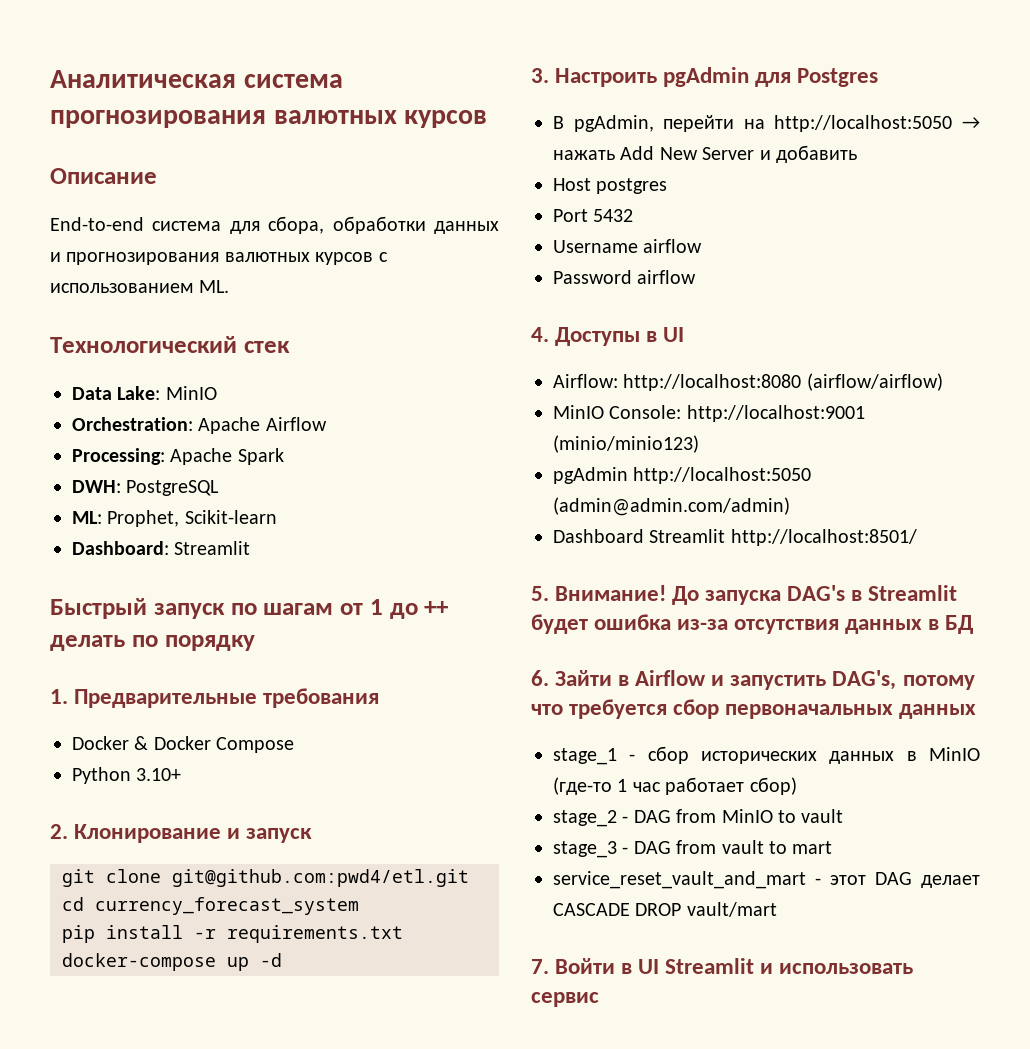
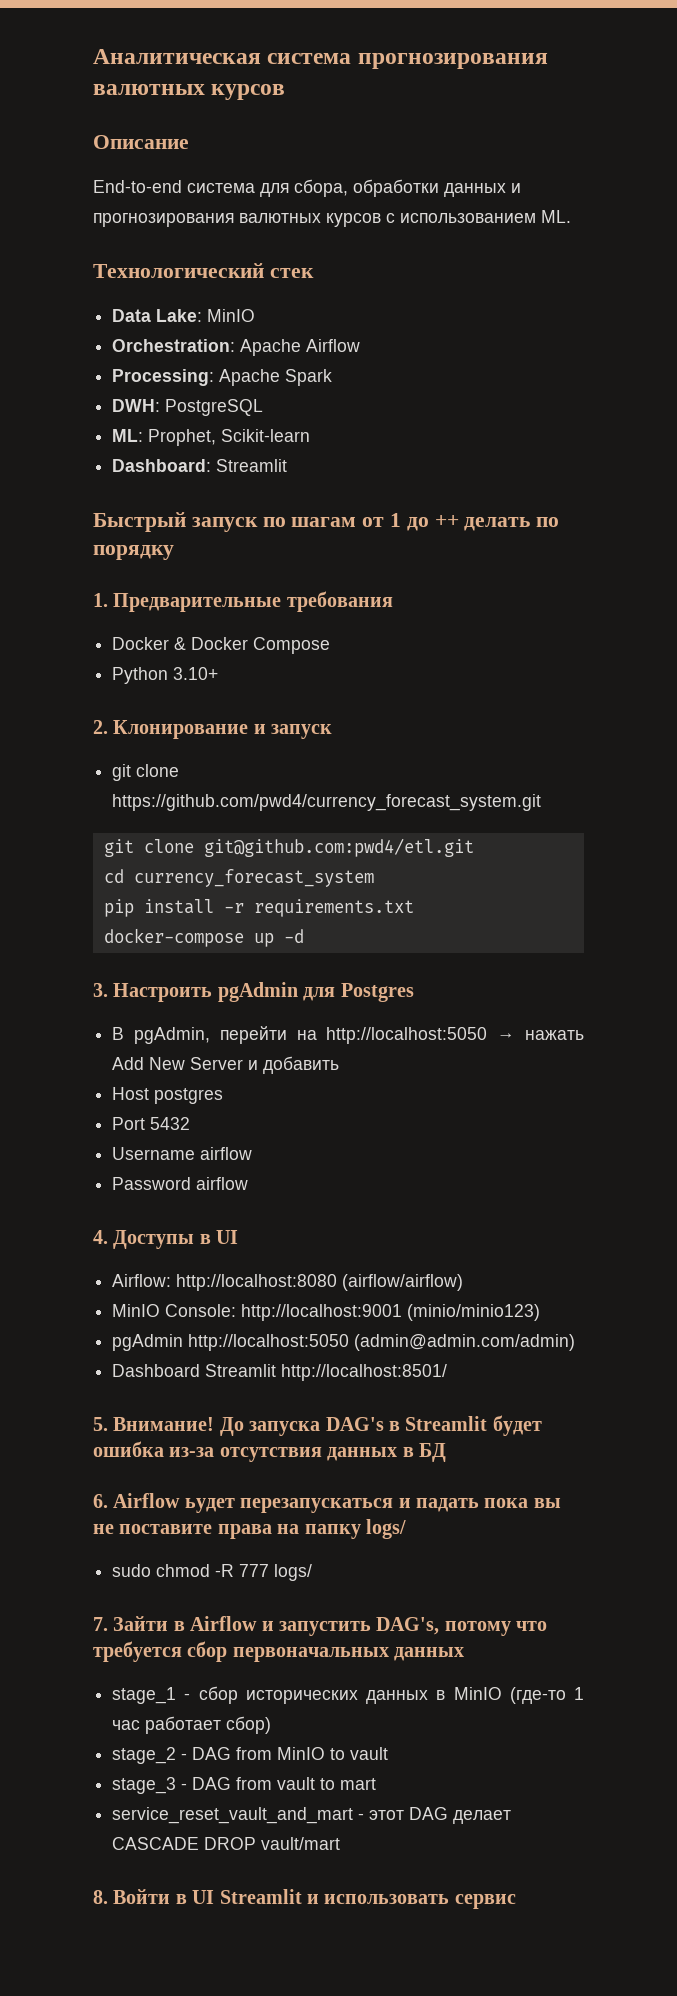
(313, 835) none -> [112,764,180,781] [112,794,542,811] // git clone https://github.com/pwd4/currency_forecast_system.git
(549, 678) none -> [113,1493,561,1513] [93,1519,406,1539] [112,1564,313,1581] [93,1617,108,1631] Airflow ьудет перезапускаться и падать пока вы не поставите права на папку logs/ // sudo chmod -R 777 logs/ // 7.
[531,959,549,974] 7. -> [93,1890,108,1904] 8.

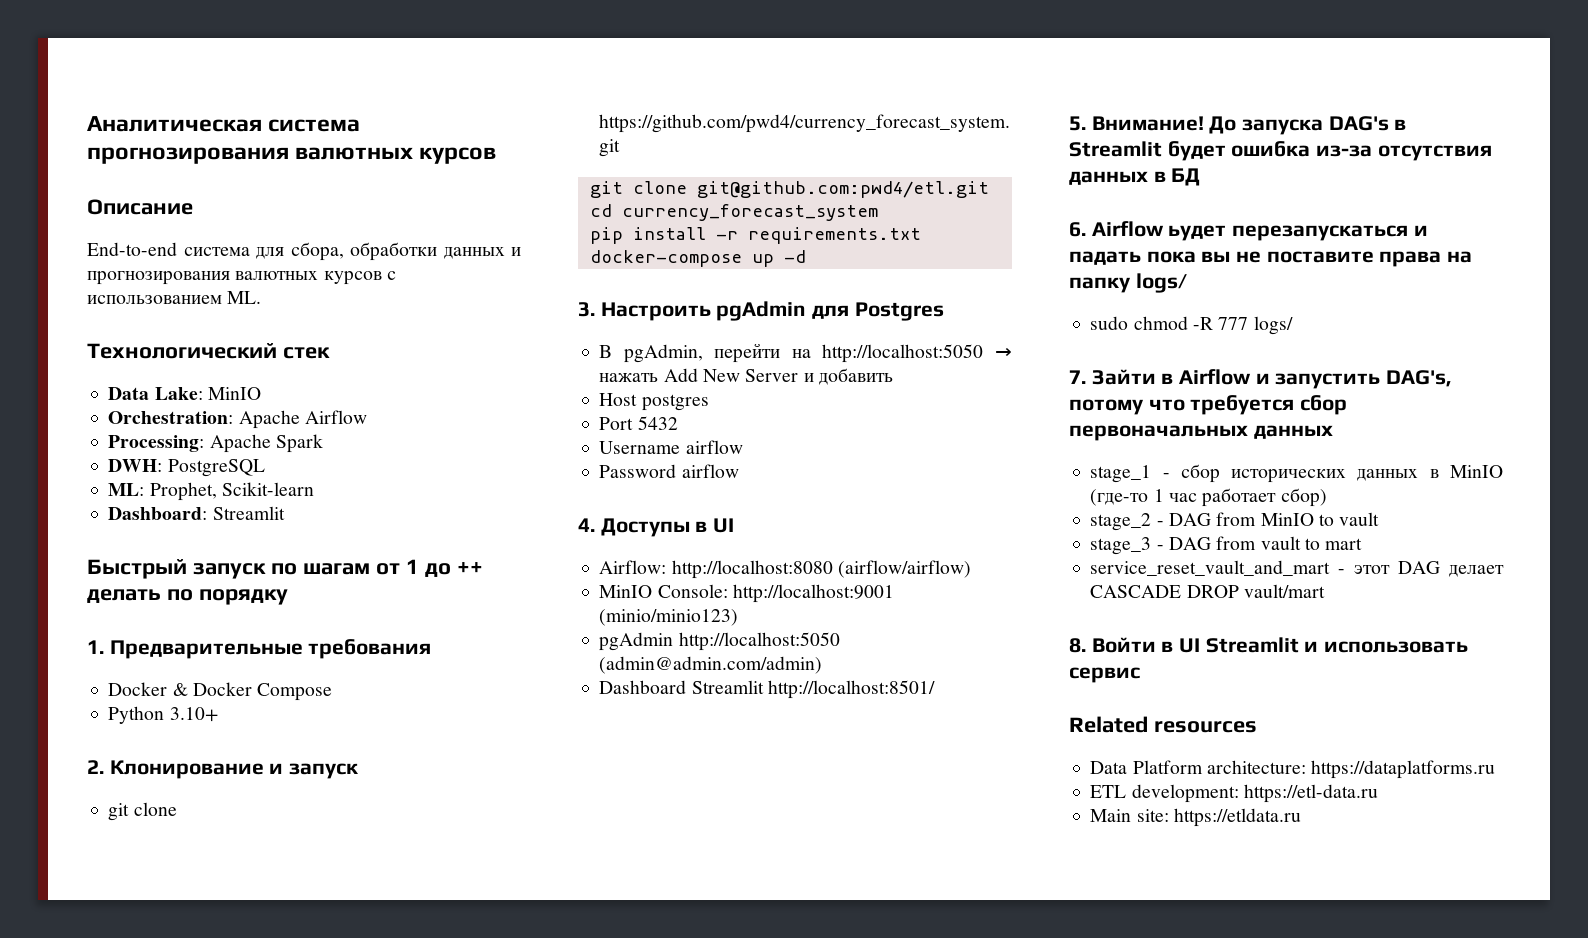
(516, 1901) none -> [1069,716,1257,733] [1090,760,1496,779] [1090,784,1378,803] [1090,808,1301,827] // Related resources // Data Platform architecture: https://dataplatforms.ru // ETL development: https://etl-data.ru // Main site: https://etldata.ru

